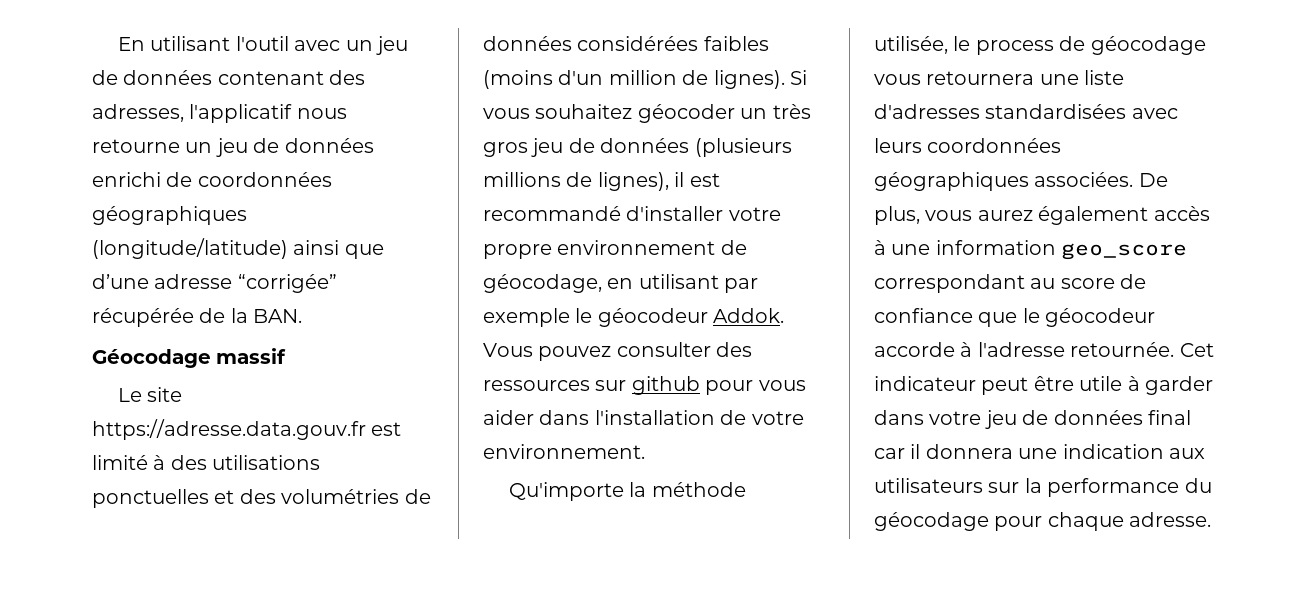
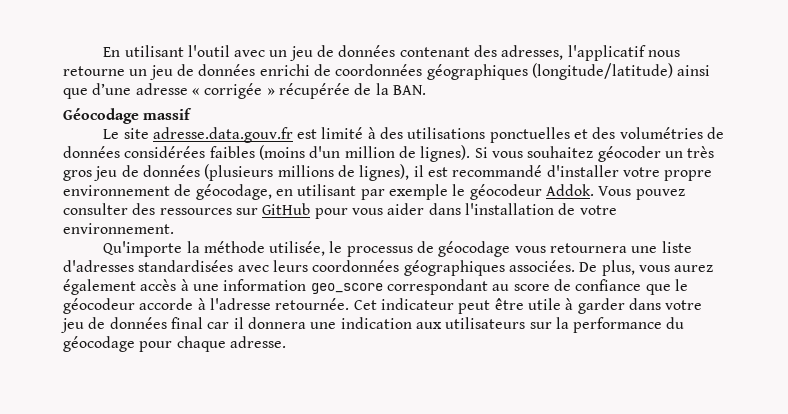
[237,274,337,293] “corrigée” -> [191,83,275,99] « corrigée »
[92,419,366,440] https://adresse.data.gouv.fr -> [152,127,293,143] adresse.data.gouv.fr
[631,376,700,395] github -> [262,203,311,215] GitHub
[975,40,1054,55] process -> [346,246,413,257] processus

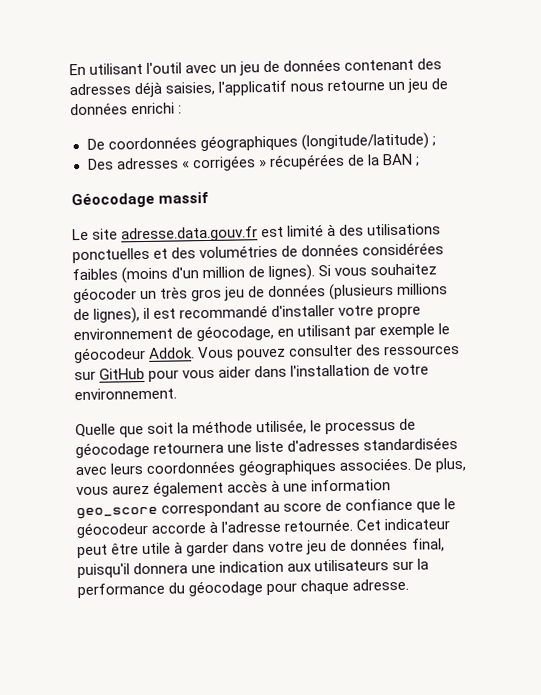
[501,45,564,60] adresses, -> [69,81,216,98] adresses déjà saisies,
[313,64,331,76] de -> [178,105,183,114] [86,138,105,150] : // De
[677,65,711,76] [63,83,426,99] ainsi que d’une adresse « corrigée » récupérée de la BAN. -> [431,136,436,147] [86,153,420,172] ; // Des adresses « corrigées » récupérées de la BAN ;
[103,241,183,257] Qu'importe -> [75,422,175,438] Quelle que soit
[514,246,546,253] vous -> (150, 450) none
[170,317,244,329] final car il -> [411,538,445,552] [77,563,130,579] final, puisqu'il

